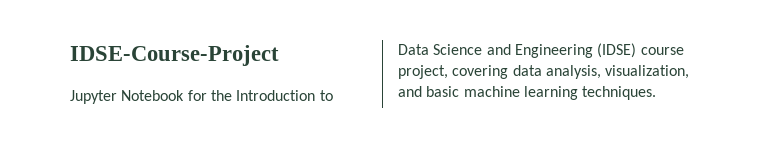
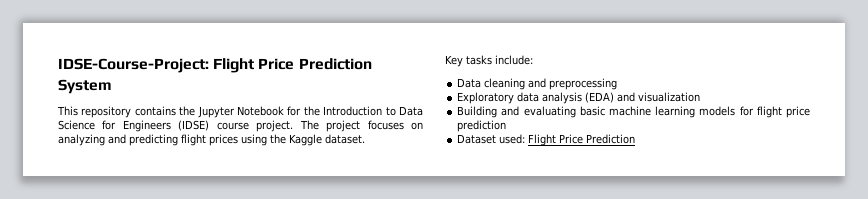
[70,45,279,66] IDSE-Course-Project // -> [58,58,372,73] [58,79,112,94] [57,106,196,118] IDSE-Course-Project: Flight Price Prediction System // This repository contains the
[486,43,684,58] [398,65,690,79] [398,86,657,100] and Engineering (IDSE) course project, covering data analysis, visualization, and basic machine learning techniques. -> [102,120,424,132] [58,134,365,146] [445,55,533,67] [457,78,618,90] [457,92,701,104] [457,106,810,118] [457,120,507,132] [457,134,636,146] for Engineers (IDSE) course project. The project focuses on analyzing and predicting flight prices using the Kaggle dataset. // Key tasks include: // Data cleaning and preprocessing // Exploratory data analysis (EDA) and visualization // Building and evaluating basic machine learning models for flight price prediction // Dataset used: Flight Price Prediction

